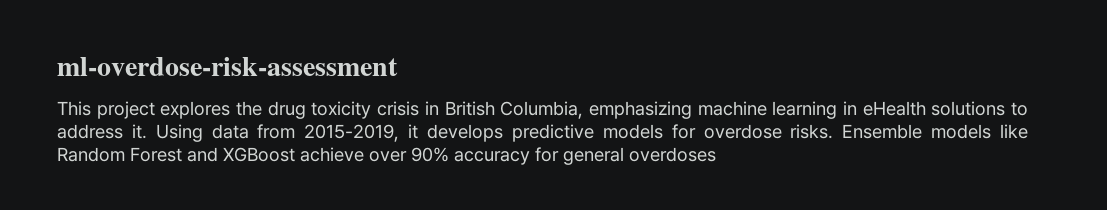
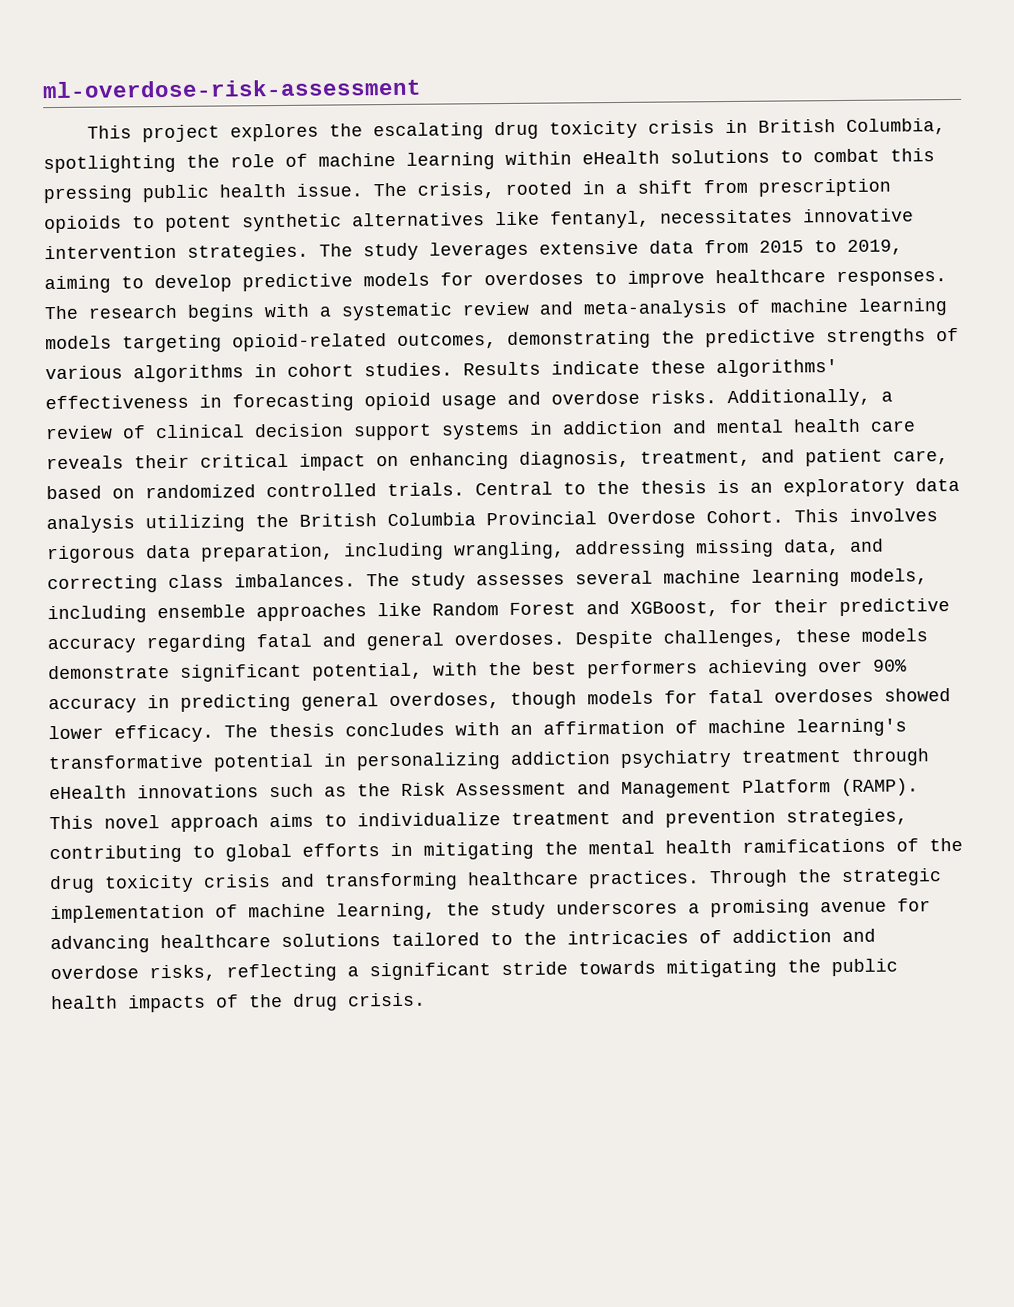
(263, 108) none -> [373,122,485,141] escalating
[588,101,857,119] emphasizing machine learning in -> [43,151,572,174] spotlighting the role of machine learning within
[57,124,1028,142] [57,147,716,165] address it. Using data from 2015-2019, it develops predictive models for overdose risks. Ensemble models like Random Forest and XGBoost achieve over 90% accuracy for general overdoses -> [813,148,935,163] [43,178,891,204] [44,208,914,234] [44,239,903,262] [44,269,947,294] [44,298,948,322] [45,327,959,353] [45,359,838,383] [45,388,893,412] [45,418,916,441] [46,448,949,471] [46,477,960,500] [46,508,938,534] [47,538,884,564] [47,568,928,594] [47,598,950,624] [47,628,928,654] [48,659,907,682] [48,688,951,714] [48,718,907,743] [48,748,930,772] [49,778,919,800] [49,808,908,833] [49,837,963,864] [49,868,942,894] [50,898,931,924] [50,928,876,954] [50,958,898,982] [51,992,426,1013] combat this pressing public health issue. The crisis, rooted in a shift from prescription opioids to potent synthetic alternatives like fentanyl, necessitates innovative intervention strategies. The study leverages extensive data from 2015 to 2019, aiming to develop predictive models for overdoses to improve healthcare responses. The research begins with a systematic review and meta-analysis of machine learning models targeting opioid-related outcomes, demonstrating the predictive strengths of various algorithms in cohort studies. Results indicate these algorithms' effectiveness in forecasting opioid usage and overdose risks. Additionally, a review of clinical decision support systems in addiction and mental health care reveals their critical impact on enhancing diagnosis, treatment, and patient care, based on randomized controlled trials. Central to the thesis is an exploratory data analysis utilizing the British Columbia Provincial Overdose Cohort. This involves rigorous data preparation, including wrangling, addressing missing data, and correcting class imbalances. The study assesses several machine learning models, including ensemble approaches like Random Forest and XGBoost, for their predictive accuracy regarding fatal and general overdoses. Despite challenges, these models demonstrate significant potential, with the best performers achieving over 90% accuracy in predicting general overdoses, though models for fatal overdoses showed lower efficacy. The thesis concludes with an affirmation of machine learning's transformative potential in personalizing addiction psychiatry treatment through eHealth innovations such as the Risk Assessment and Management Platform (RAMP). This novel approach aims to individualize treatment and prevention strategies, contributing to global efforts in mitigating the mental health ramifications of the drug toxicity crisis and transforming healthcare practices. Through the strategic implementation of machine learning, the study underscores a promising avenue for advancing healthcare solutions tailored to the intricacies of addiction and overdose risks, reflecting a significant stride towards mitigating the public health impacts of the drug crisis.

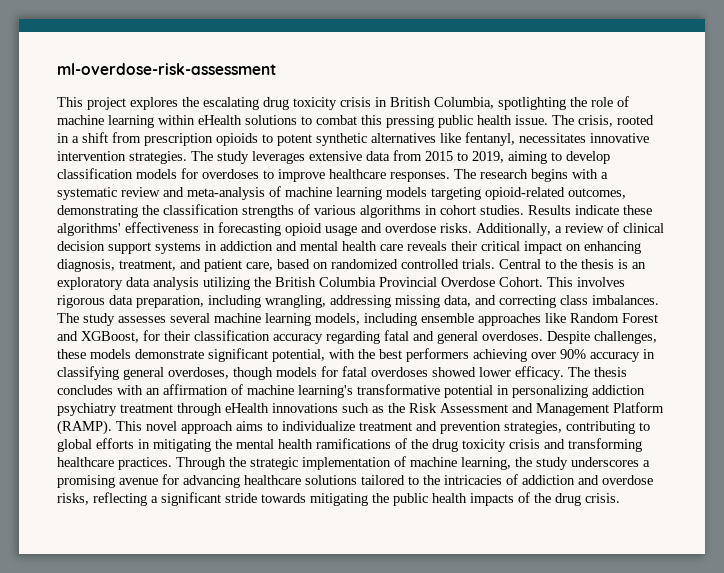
[242,273,353,292] predictive -> [57,168,133,179] classification
[705,329,816,348] predictive -> [163,204,239,215] classification
[839,598,950,617] predictive -> [194,330,270,341] classification
[180,693,291,712] predicting -> [57,366,119,380] classifying

